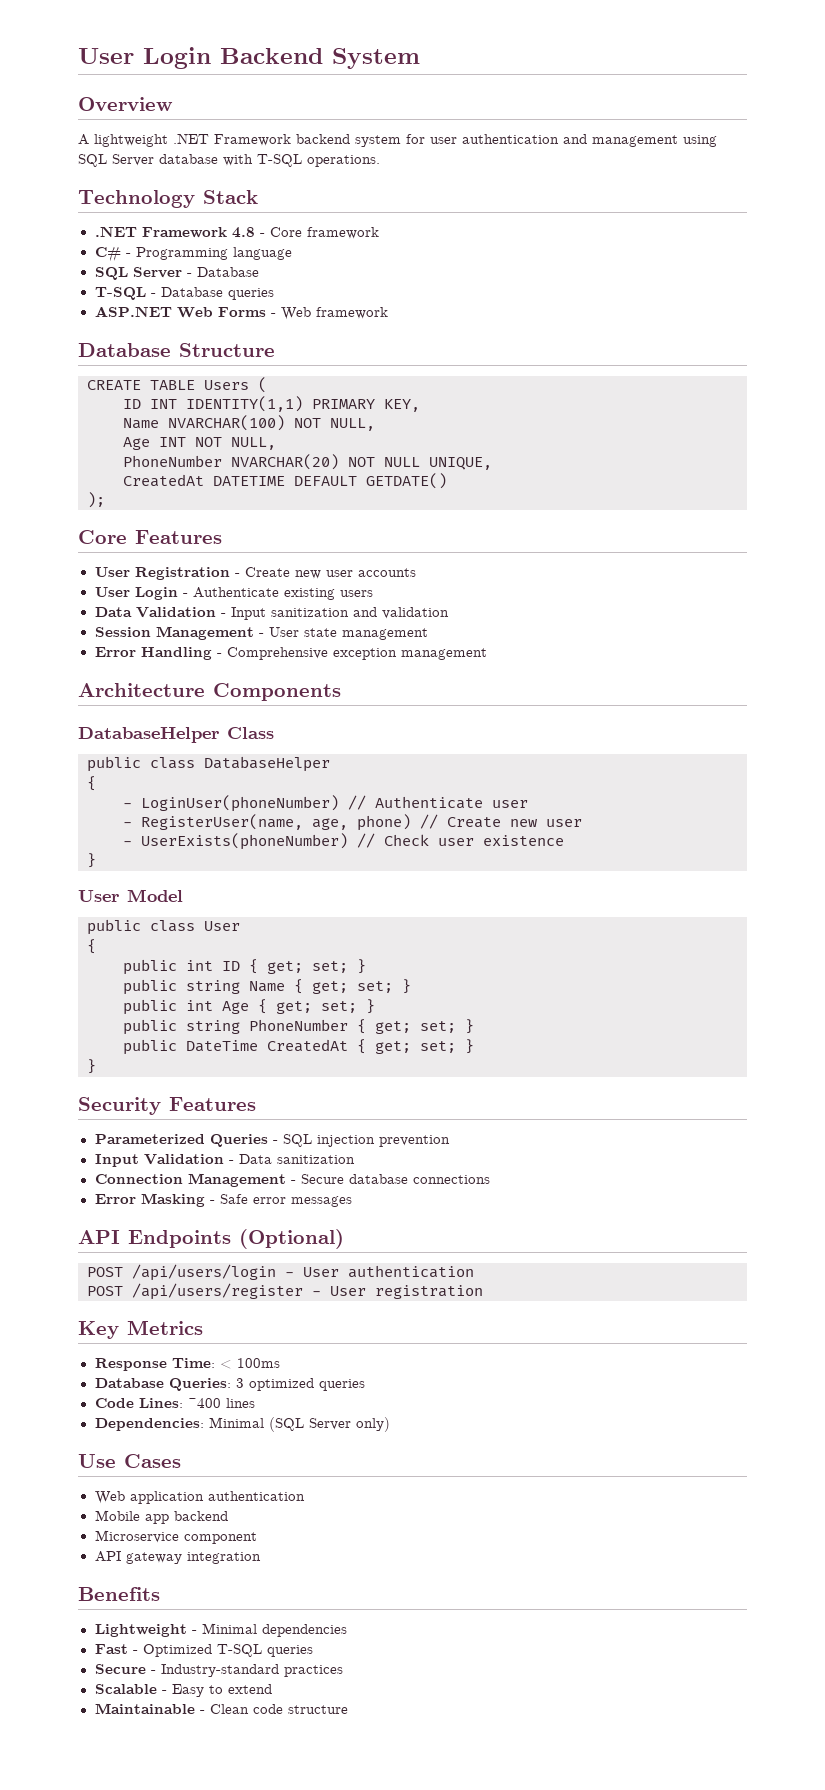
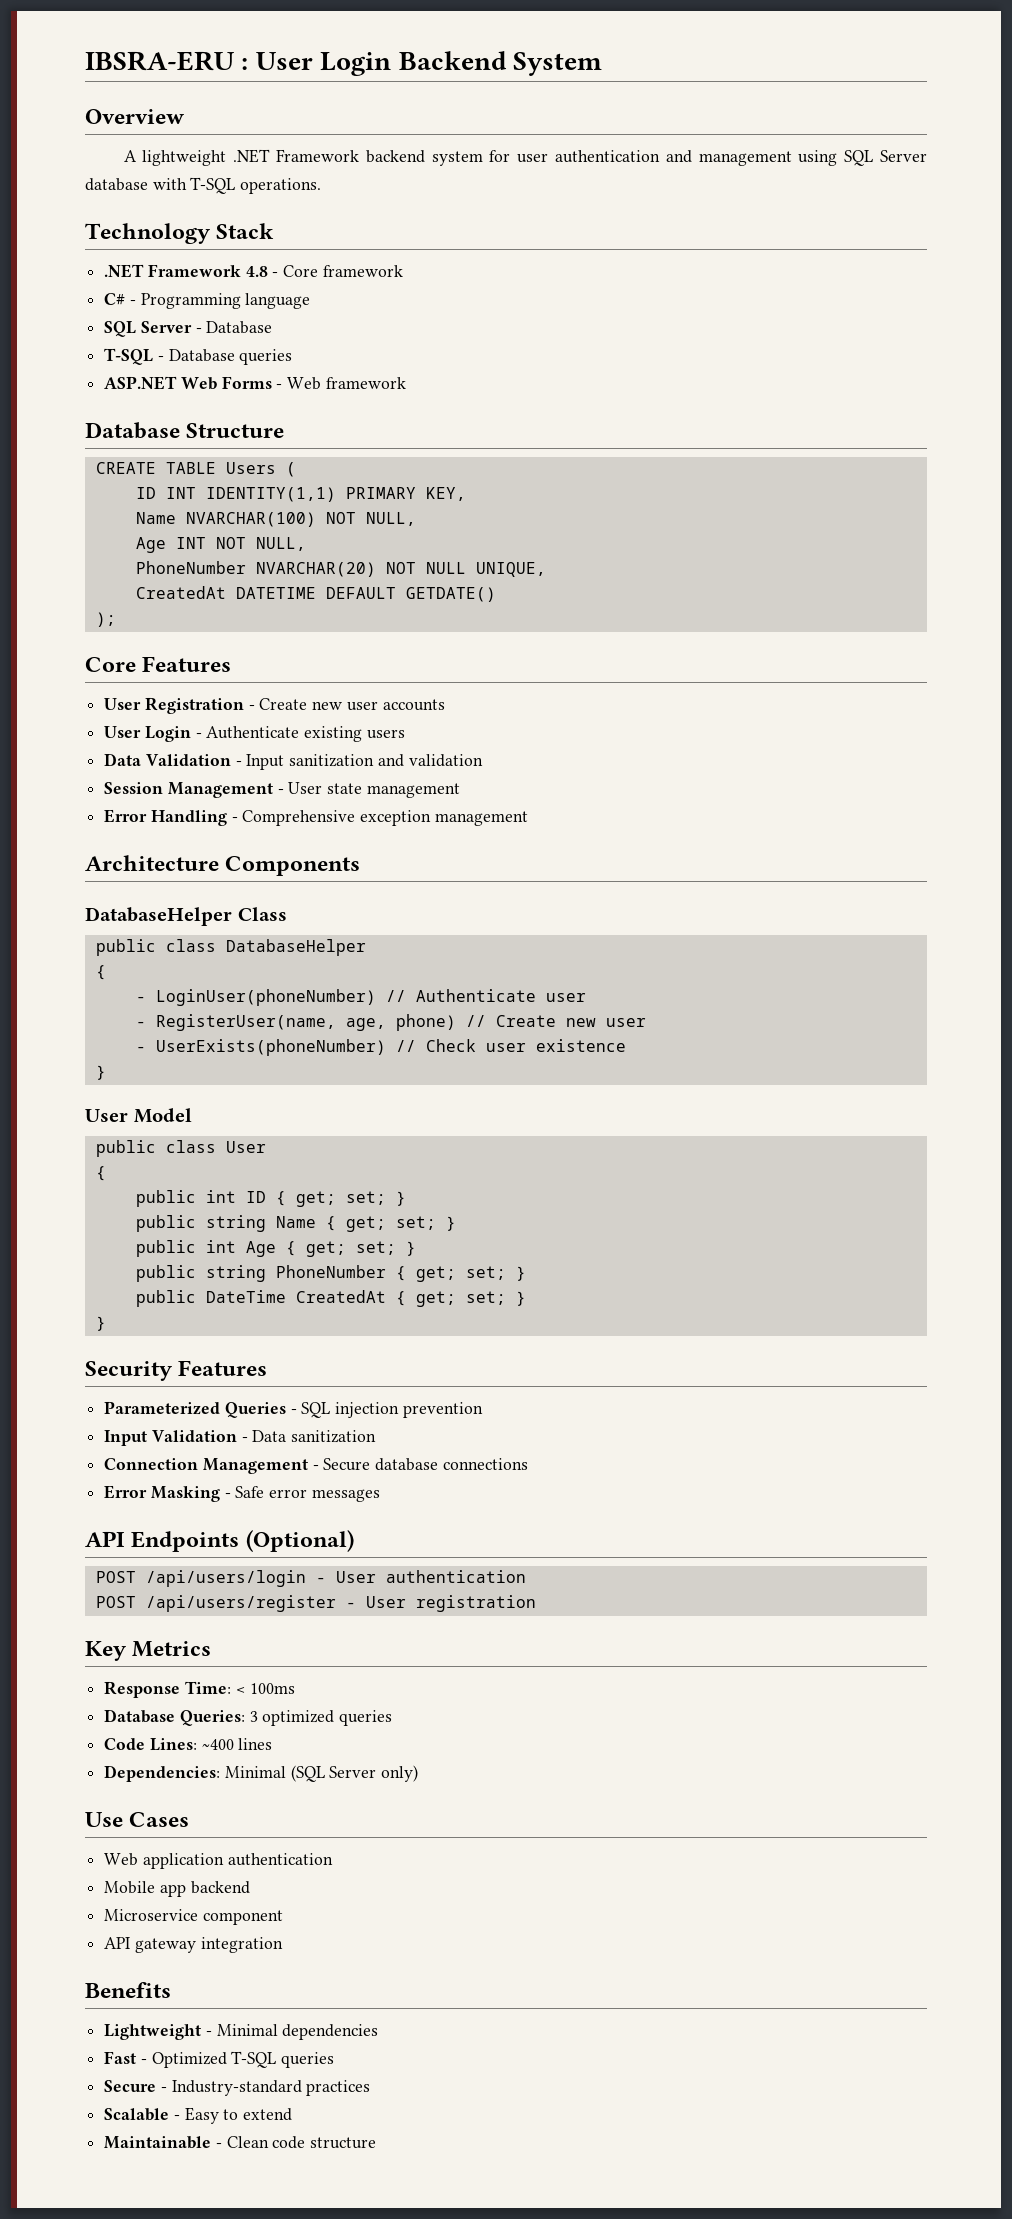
(78, 56) none -> [85,51,249,71] IBSRA-ERU :

